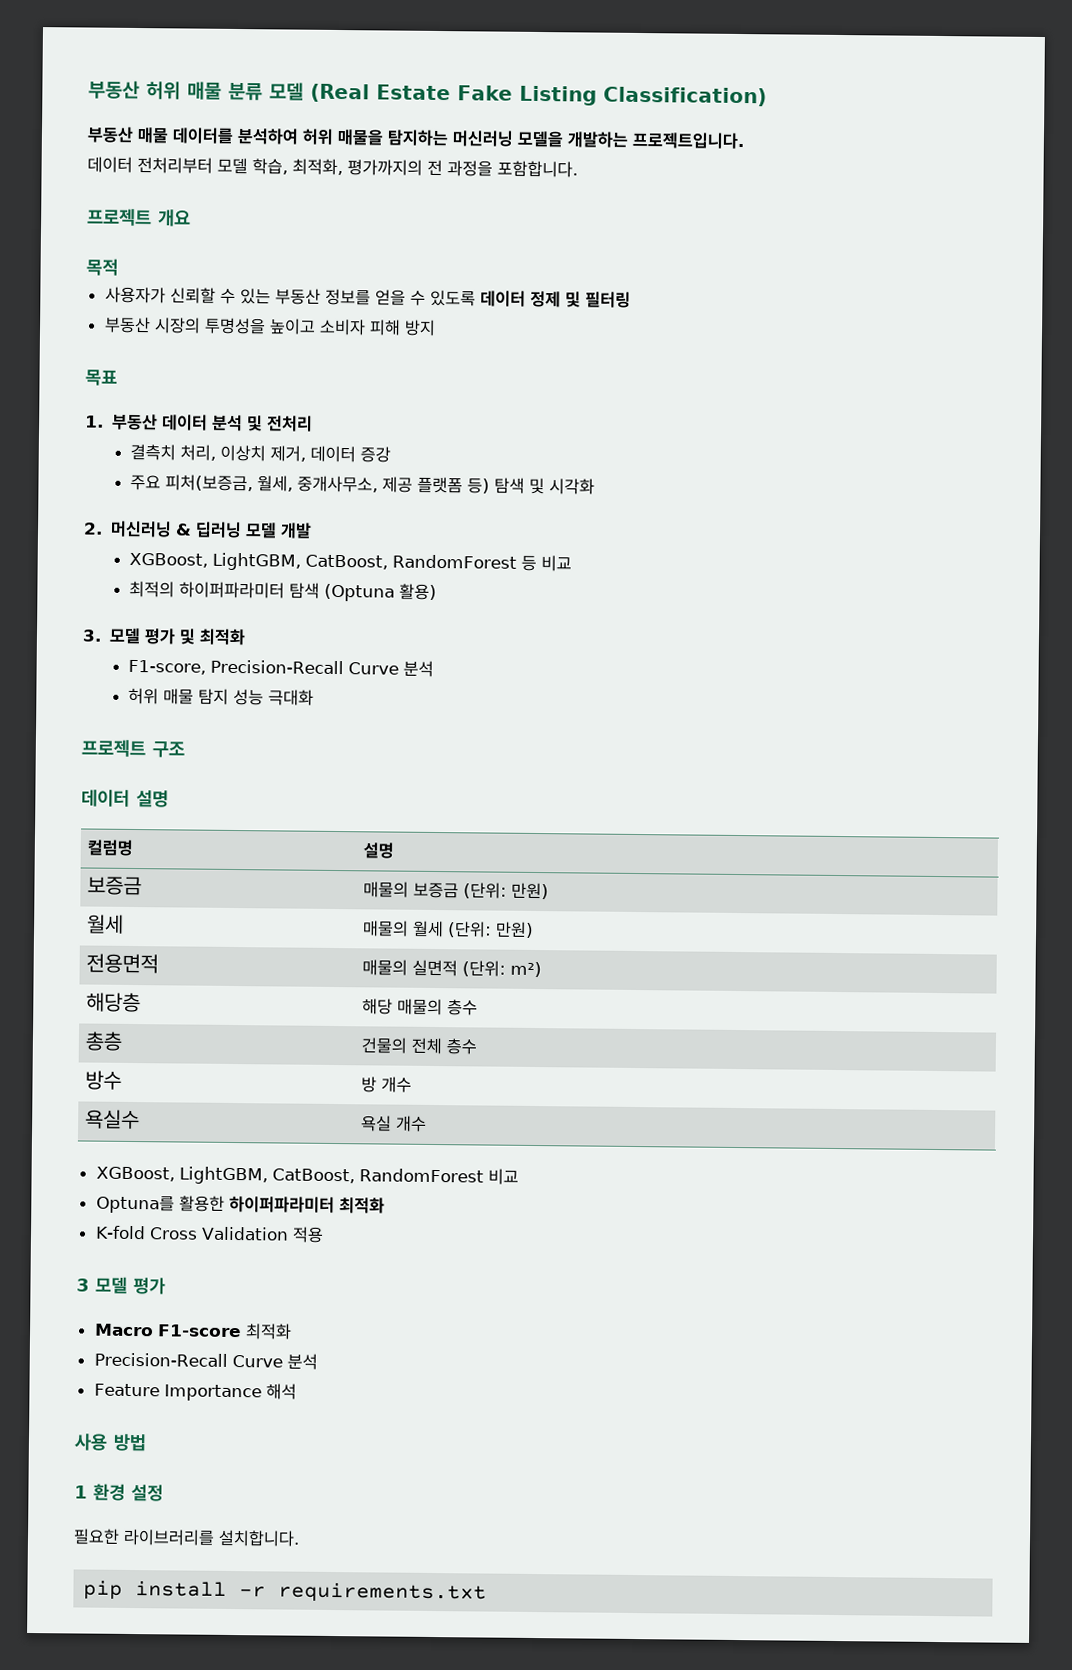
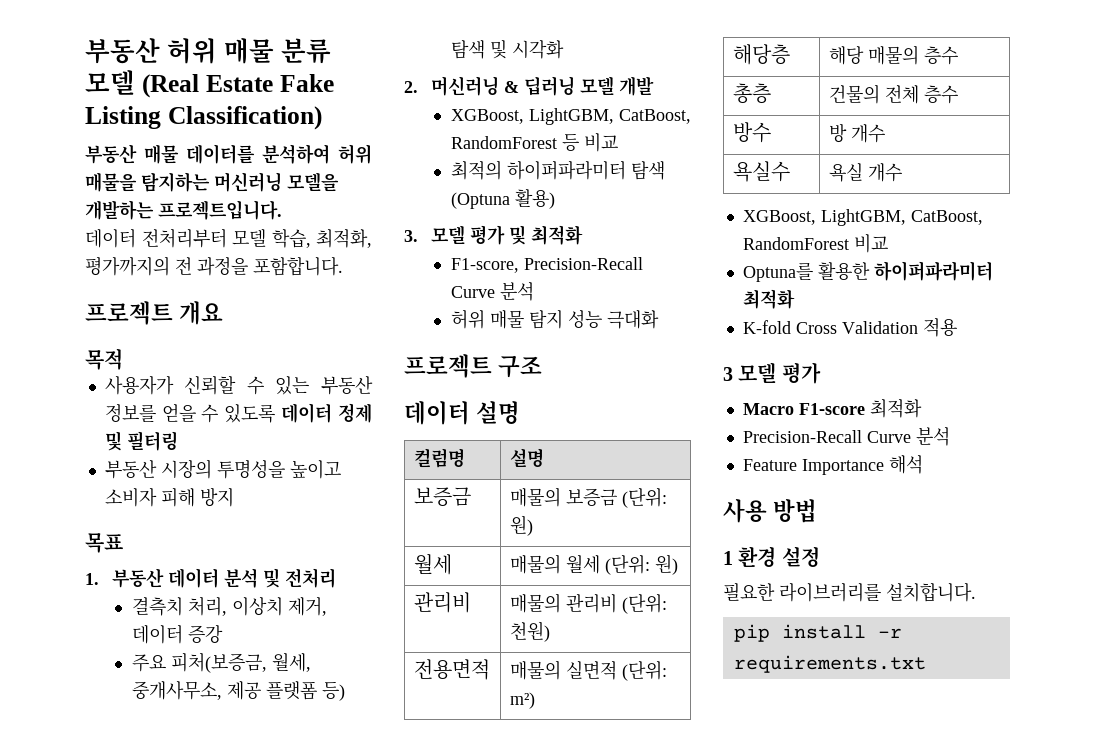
[511,882,550,900] 만원) -> [509,515,533,536] 원)
[495,921,535,938] 만원) -> [654,554,678,575] [413,592,471,613] [509,593,667,614] [509,621,550,642] 원) // 관리비 | 매물의 관리비 (단위: 천원)

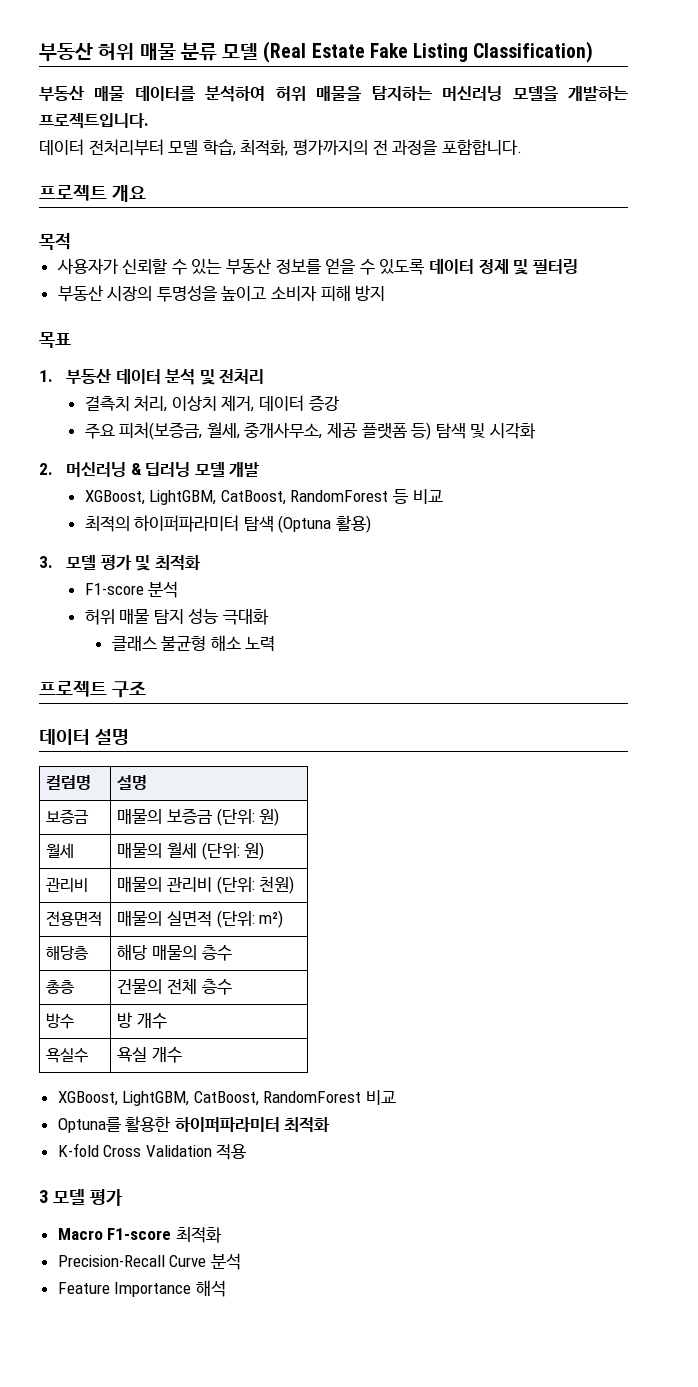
[450,257,643,273] [450,286,495,298] F1-score, Precision-Recall Curve -> [84,583,144,595] F1-score
(659, 319) none -> [111,635,276,651] // 클래스 불균형 해소 노력
[723,499,818,523] [723,546,820,567] [723,582,976,602] [733,624,902,642] [733,655,926,673] // 사용 방법 // 1 환경 설정 // 필요한 라이브러리를 설치합니다. // pip install -r requirements.txt -> (226, 1288) none

